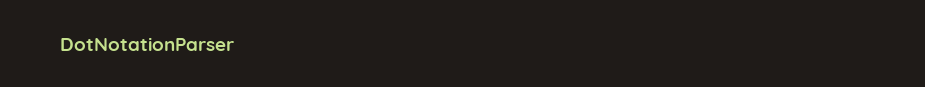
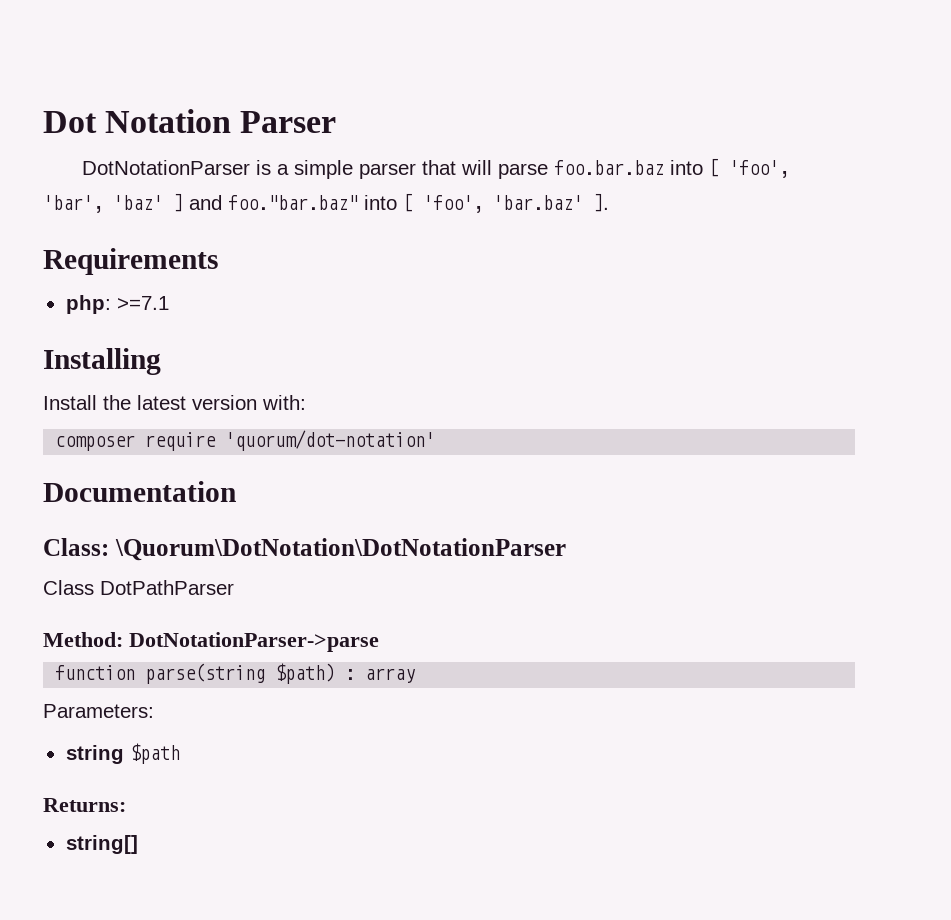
[60,37,234,51] DotNotationParser -> [43,109,337,133] [81,158,789,179] [43,193,609,213] [43,248,218,275] [65,295,169,314] [43,348,161,375] [43,395,306,410] [55,430,436,451] [43,481,236,502] [43,538,566,561] [43,580,234,595] [43,632,379,652] [55,663,416,684] [43,704,154,718] [65,743,180,764] [43,798,126,812] [65,835,138,854] Dot Notation Parser // DotNotationParser is a simple parser that will parse foo.bar.baz into [ 'foo', 'bar', 'baz' ] and foo."bar.baz" into [ 'foo', 'bar.baz' ]. // Requirements // php: >=7.1 // Installing // Install the latest version with: // composer require 'quorum/dot-notation' // Documentation // Class: \Quorum\DotNotation\DotNotationParser // Class DotPathParser // Method: DotNotationParser->parse // function parse(string $path) : array // Parameters: // string $path // Returns: // string[]

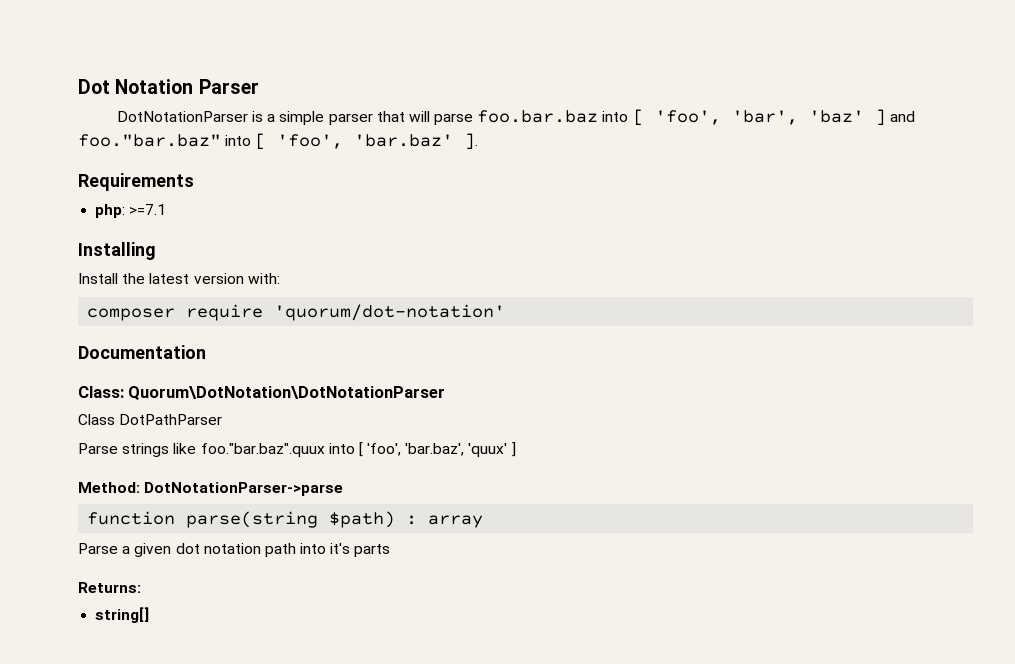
[114,538,566,561] \Quorum\DotNotation\DotNotationParser -> [128,386,446,400] Quorum\DotNotation\DotNotationParser
(234, 587) none -> [78,442,516,457] // Parse strings like foo."bar.baz".quux into [ 'foo', 'bar.baz', 'quux' ]
[43,704,154,718] [65,743,180,764] Parameters: // string $path -> [78,543,391,557] Parse a given dot notation path into it's parts

